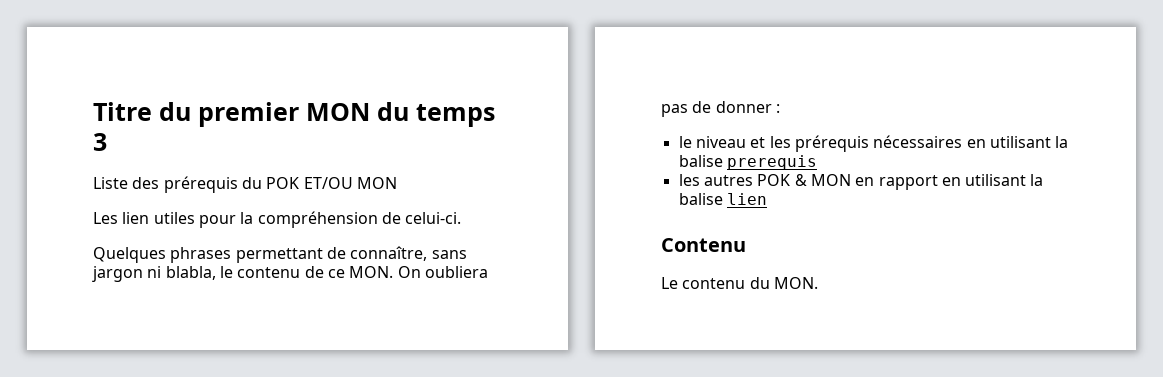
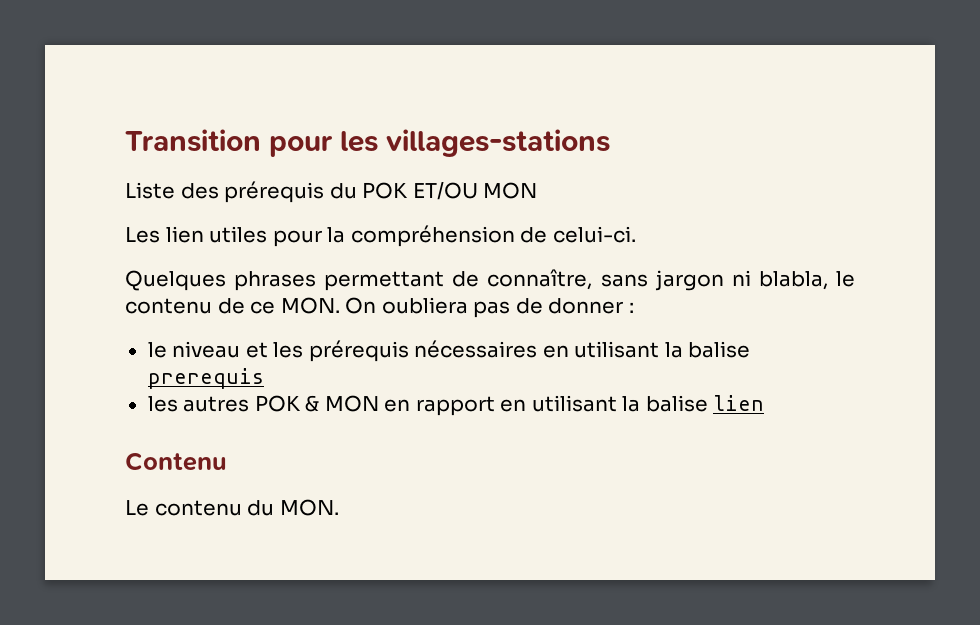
[93,102,495,127] [93,133,107,151] Titre du premier MON du temps 3 -> [125,129,611,157] Transition pour les villages-stations

